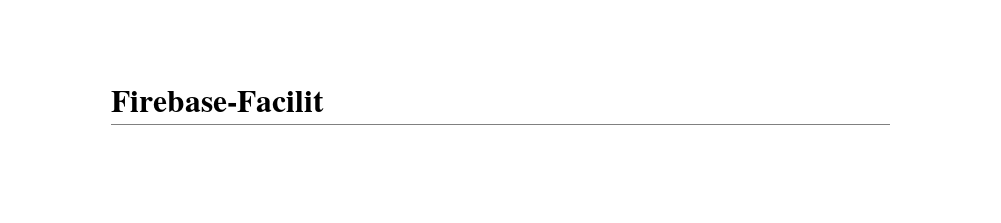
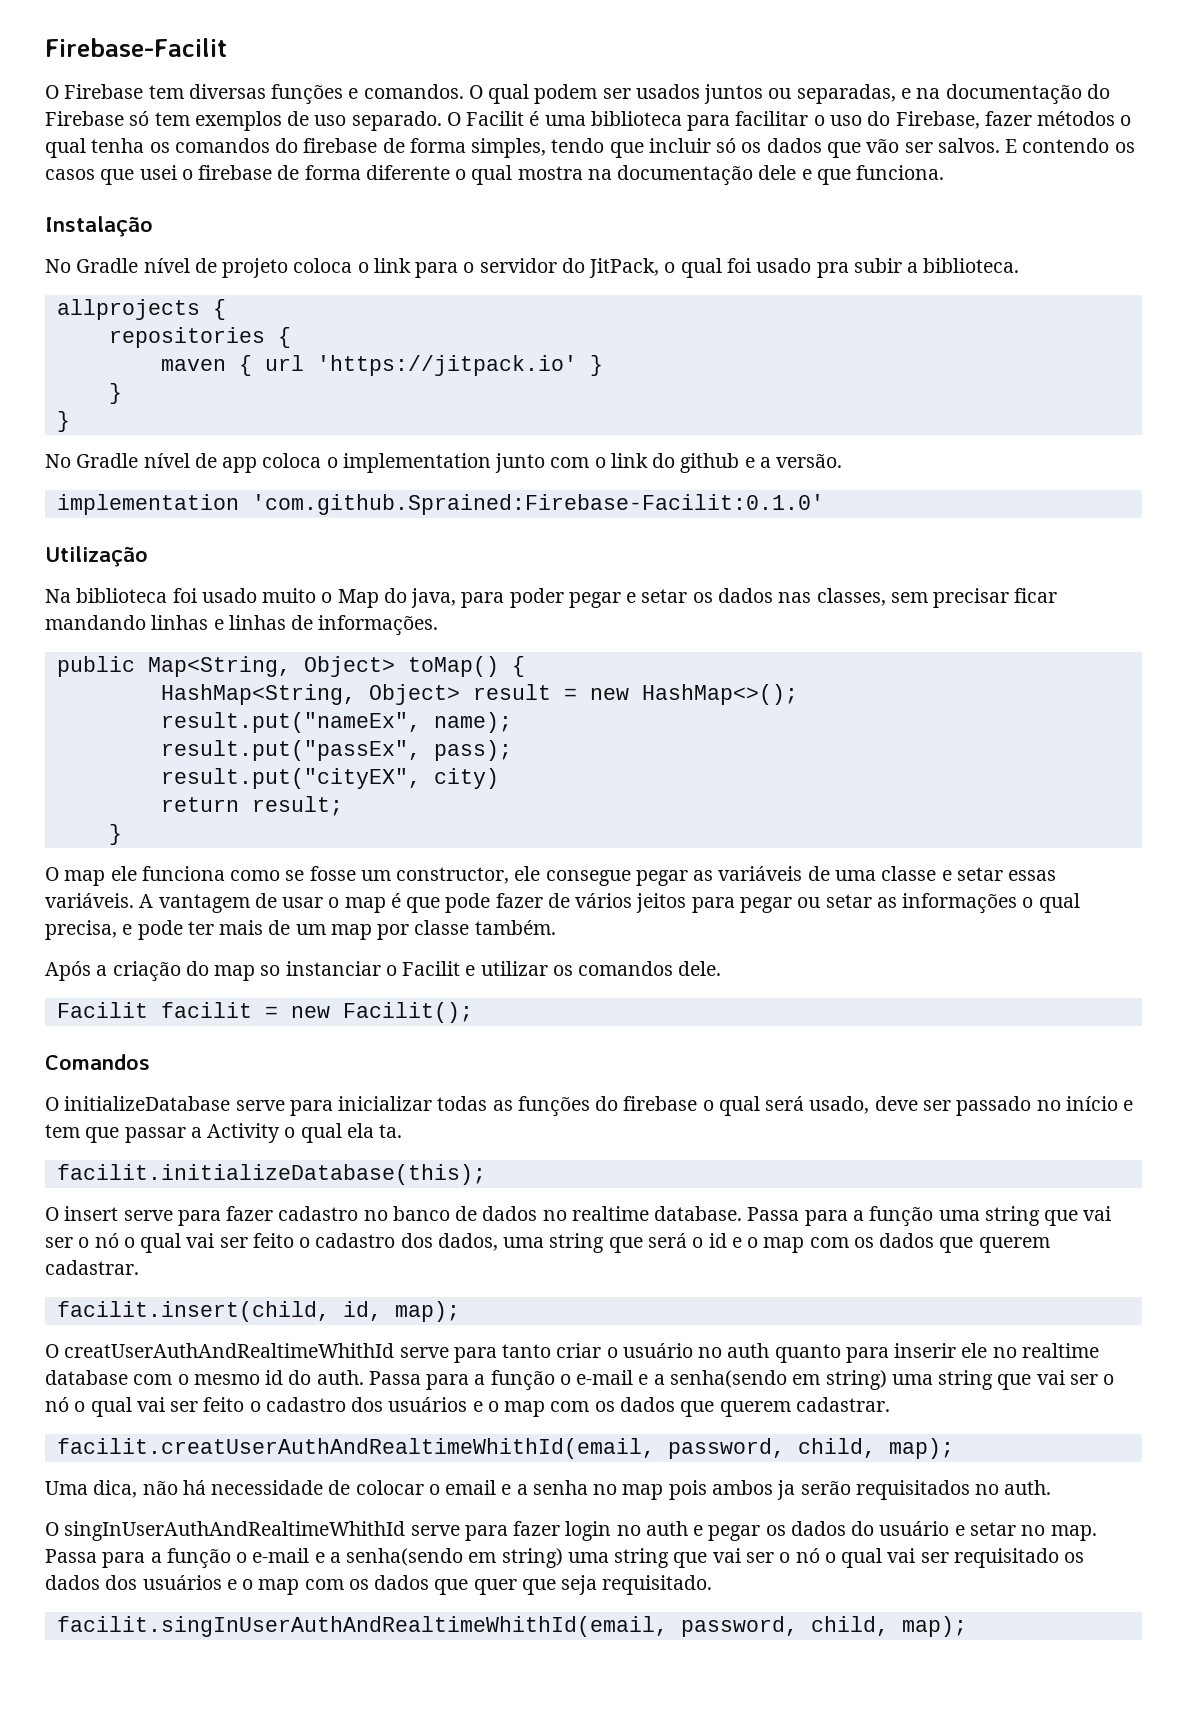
(324, 101) none -> [45,84,1110,105] [45,111,1132,131] [45,138,1135,158] [45,165,945,186] [45,216,153,237] [45,258,1020,278] [56,299,226,320] [108,327,291,348] [160,355,603,376] [108,383,122,404] [56,411,70,432] [45,453,843,473] [56,494,824,515] [45,546,148,567] [45,588,1058,608] [45,615,439,636] [56,656,525,677] [160,684,798,705] [160,712,512,733] [160,740,512,761] [160,768,499,789] [160,796,343,816] [108,824,122,845] [45,866,1057,886] [45,893,1080,914] [45,920,556,940] [45,961,722,982] [56,1002,473,1023] [45,1054,150,1070] [45,1096,1134,1117] [45,1123,403,1143] [56,1164,486,1185] [45,1206,1112,1227] [45,1233,1050,1253] [45,1260,139,1275] [56,1301,460,1322] [45,1343,1099,1363] [45,1370,1115,1391] [45,1397,890,1417] [56,1438,954,1459] [45,1480,1052,1500] [45,1521,1097,1541] [45,1548,1085,1569] [45,1575,713,1595] [56,1616,967,1637] // O Firebase tem diversas funções e comandos. O qual podem ser usados juntos ou separadas, e na documentação do Firebase só tem exemplos de uso separado. O Facilit é uma biblioteca para facilitar o uso do Firebase, fazer métodos o qual tenha os comandos do firebase de forma simples, tendo que incluir só os dados que vão ser salvos. E contendo os casos que usei o firebase de forma diferente o qual mostra na documentação dele e que funciona. // Instalação // No Gradle nível de projeto coloca o link para o servidor do JitPack, o qual foi usado pra subir a biblioteca. // allprojects { // repositories { // maven { url 'https://jitpack.io' } // } // } // No Gradle nível de app coloca o implementation junto com o link do github e a versão. // implementation 'com.github.Sprained:Firebase-Facilit:0.1.0' // Utilização // Na biblioteca foi usado muito o Map do java, para poder pegar e setar os dados nas classes, sem precisar ficar mandando linhas e linhas de informações. // public Map<String, Object> toMap() { // HashMap<String, Object> result = new HashMap<>(); // result.put("nameEx", name); // result.put("passEx", pass); // result.put("cityEX", city) // return result; // } // O map ele funciona como se fosse um constructor, ele consegue pegar as variáveis de uma classe e setar essas variáveis. A vantagem de usar o map é que pode fazer de vários jeitos para pegar ou setar as informações o qual precisa, e pode ter mais de um map por classe também. // Após a criação do map so instanciar o Facilit e utilizar os comandos dele. // Facilit facilit = new Facilit(); // Comandos // O initializeDatabase serve para inicializar todas as funções do firebase o qual será usado, deve ser passado no início e tem que passar a Activity o qual ela ta. // facilit.initializeDatabase(this); // O insert serve para fazer cadastro no banco de dados no realtime database. Passa para a função uma string que vai ser o nó o qual vai ser feito o cadastro dos dados, uma string que será o id e o map com os dados que querem cadastrar. // facilit.insert(child, id, map); // O creatUserAuthAndRealtimeWhithId serve para tanto criar o usuário no auth quanto para inserir ele no realtime database com o mesmo id do auth. Passa para a função o e-mail e a senha(sendo em string) uma string que vai ser o nó o qual vai ser feito o cadastro dos usuários e o map com os dados que querem cadastrar. // facilit.creatUserAuthAndRealtimeWhithId(email, password, child, map); // Uma dica, não há necessidade de colocar o email e a senha no map pois ambos ja serão requisitados no auth. // O singInUserAuthAndRealtimeWhithId serve para fazer login no auth e pegar os dados do usuário e setar no map. Passa para a função o e-mail e a senha(sendo em string) uma string que vai ser o nó o qual vai ser requisitado os dados dos usuários e o map com os dados que quer que seja requisitado. // facilit.singInUserAuthAndRealtimeWhithId(email, password, child, map);

